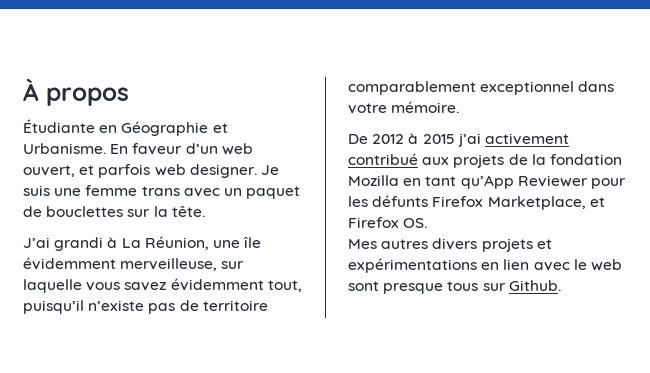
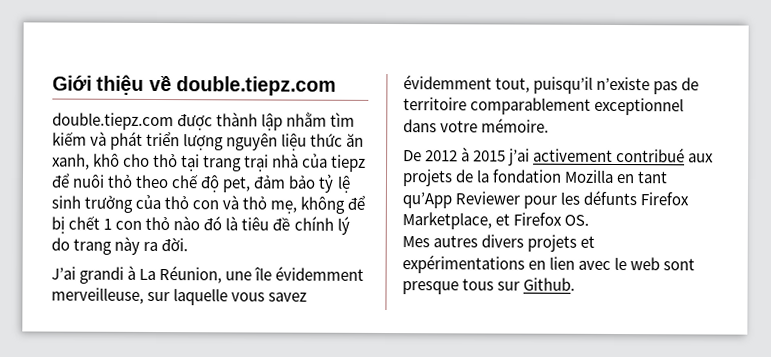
[23,78,129,106] [23,119,228,136] [23,143,253,155] [23,164,279,178] [23,185,301,199] [23,206,205,217] À propos // Étudiante en Géographie et Urbanisme. En faveur d’un web ouvert, et parfois web designer. Je suis une femme trans avec un paquet de bouclettes sur la tête. -> [52,74,336,96] [52,111,356,131] [52,131,365,151] [52,153,367,172] [51,173,351,193] [51,194,366,214] [51,215,350,235] [51,236,189,255] Giới thiệu về double.tiepz.com // double.tiepz.com được thành lập nhằm tìm kiếm và phát triển lượng nguyên liệu thức ăn xanh, khô cho thỏ tại trang trại nhà của tiepz để nuôi thỏ theo chế độ pet, đảm bảo tỷ lệ sinh trưởng của thỏ con và thỏ mẹ, không để bị chết 1 con thỏ nào đó là tiêu đề chính lý do trang này ra đời.

